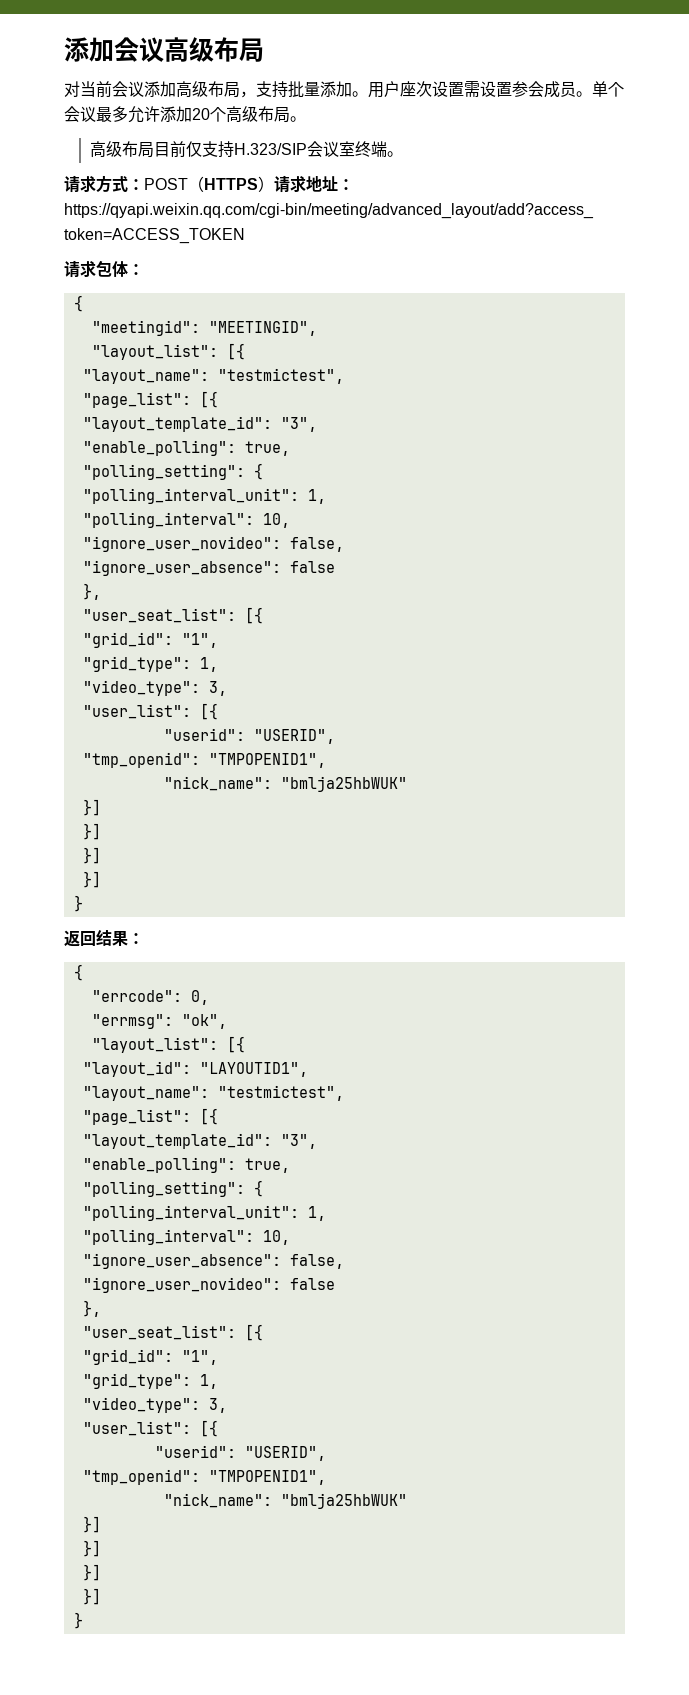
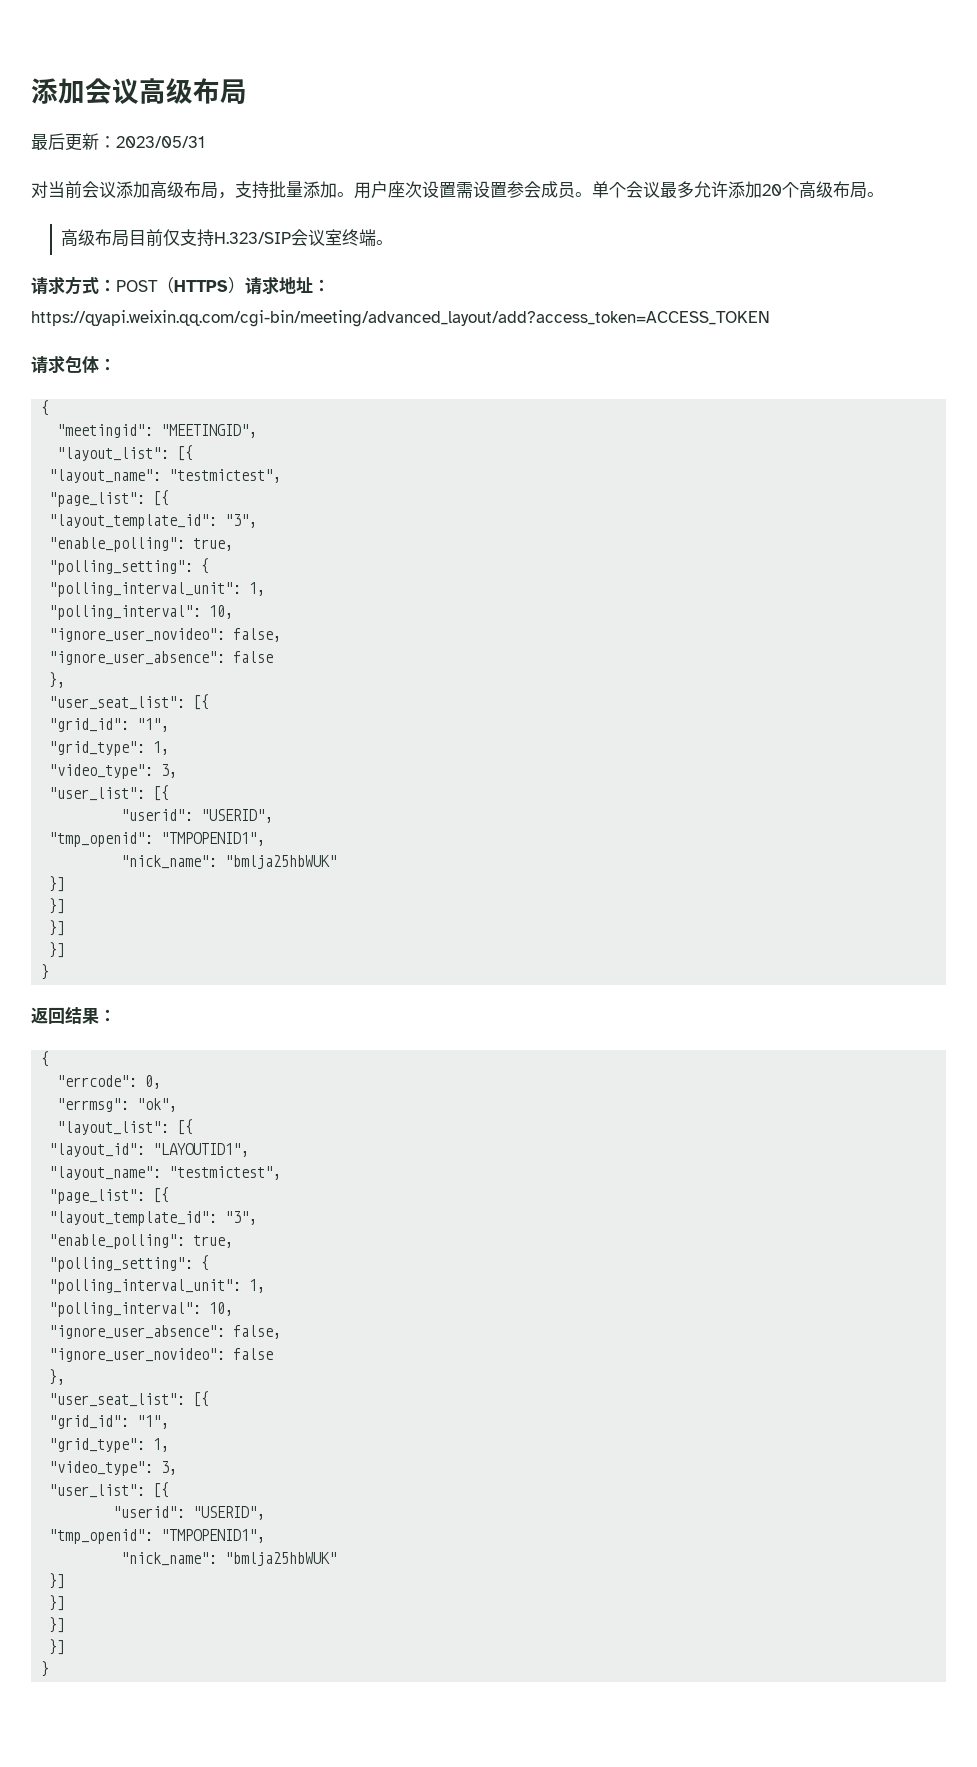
(264, 50) none -> [31,133,205,151] // 最后更新：2023/05/31

